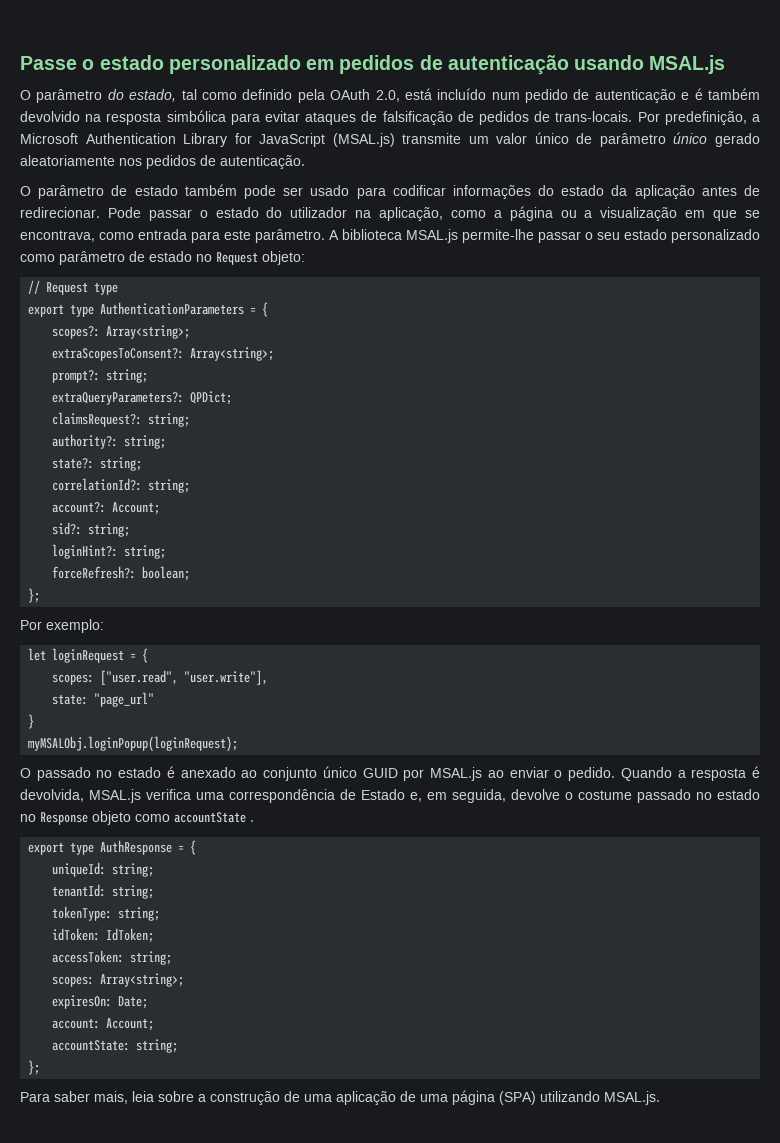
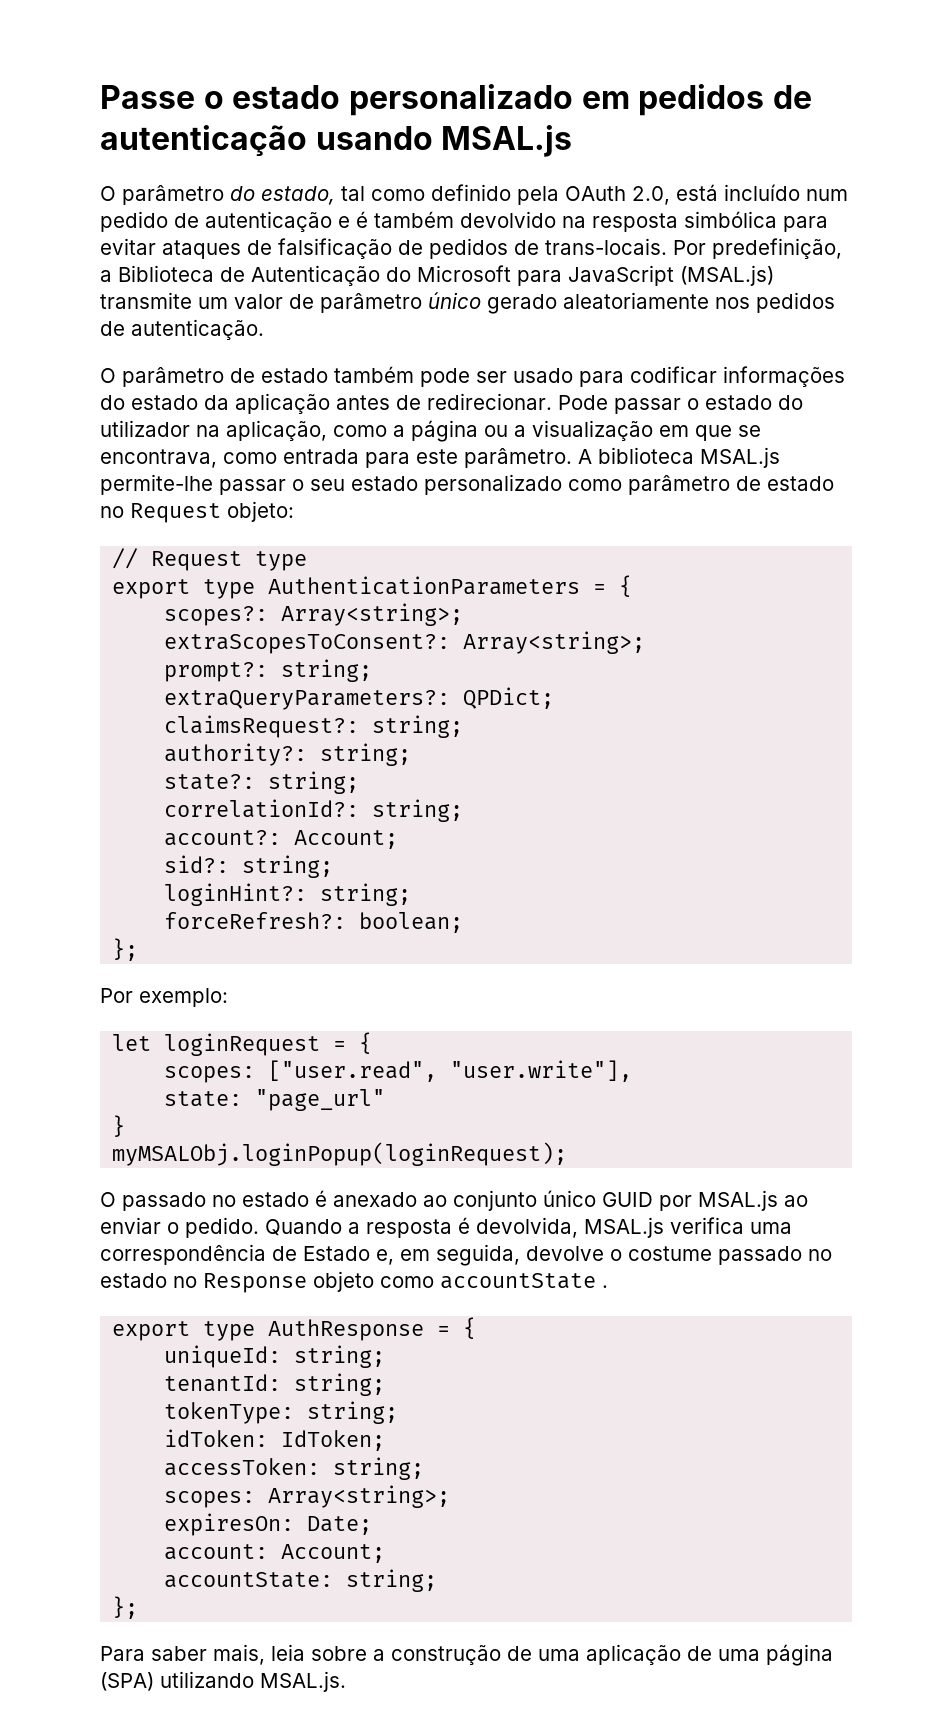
[20,133,252,147] Microsoft Authentication Library for -> [118,265,562,286] Biblioteca de Autenticação do Microsoft para
[534,132,569,144] único -> (283, 301) none

